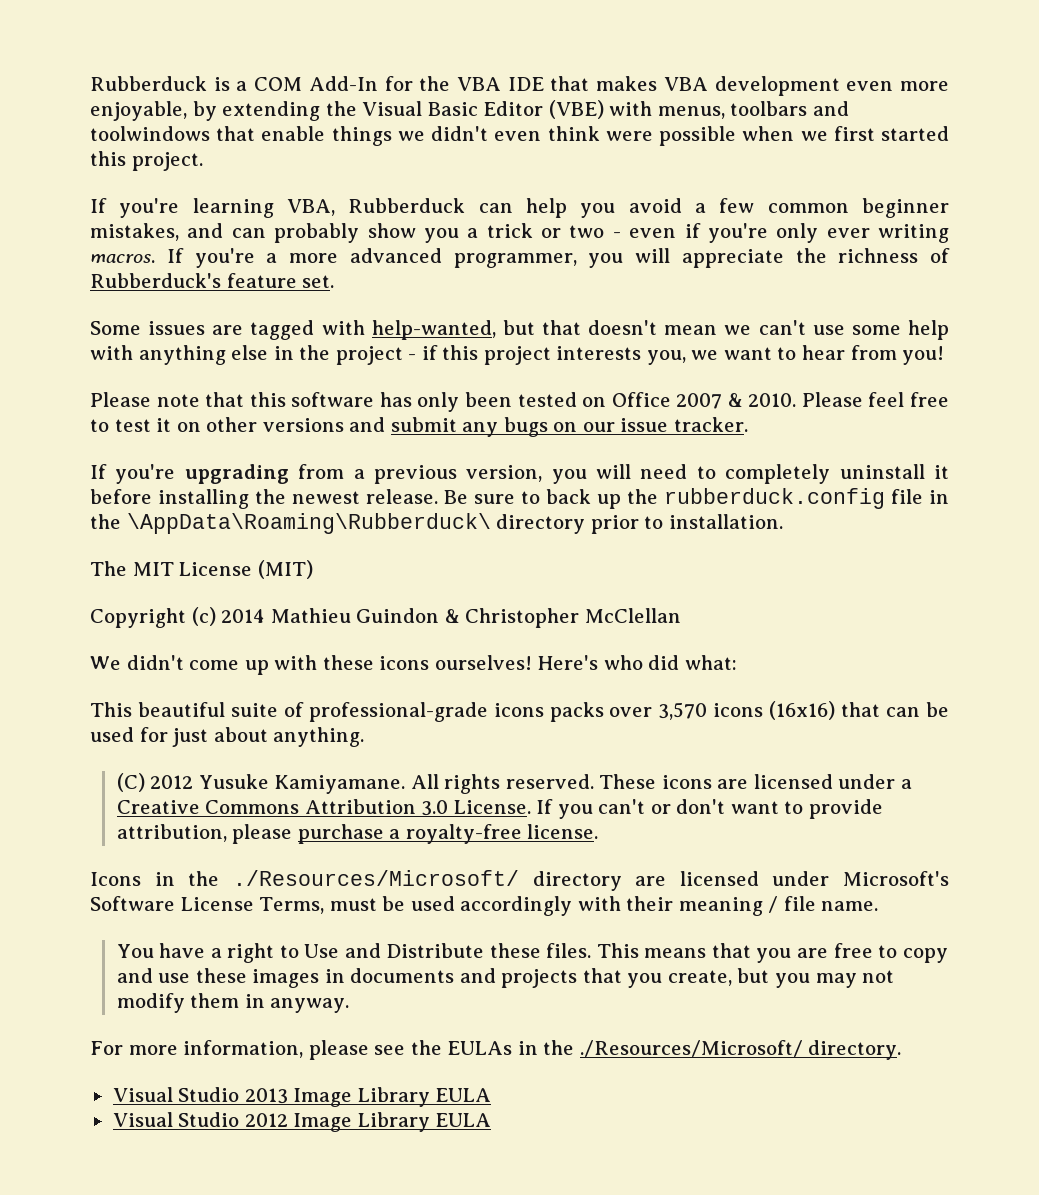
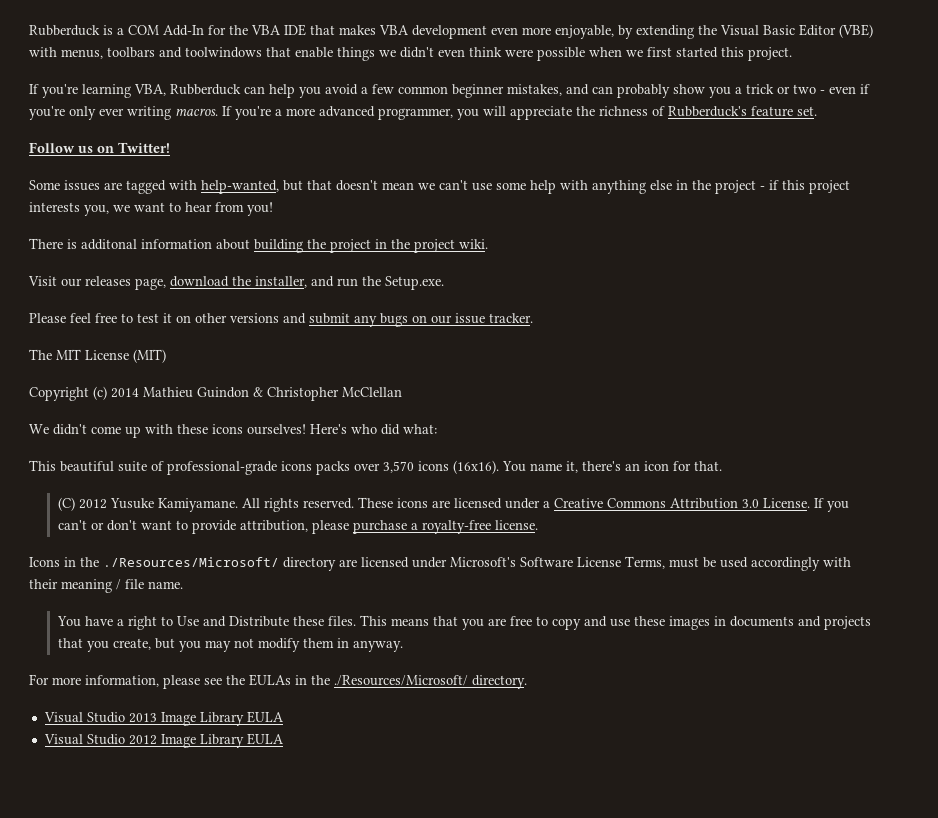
(335, 281) none -> [29,142,170,153] // Follow us on Twitter!
[90,392,797,412] Please note that this software has only been tested on Office 2007 & 2010. -> [29,238,488,253] [28,276,444,290] There is additonal information about building the project in the project wiki. // Visit our releases page, download the installer, and run the Setup.exe. //
[90,464,949,484] [90,488,949,509] [90,513,783,534] // If you're upgrading from a previous version, you will need to completely uninstall it before installing the newest release. Be sure to back up the rubberduck.config file in the \AppData\Roaming\Rubberduck\ directory prior to installation. -> (533, 318) none
[769,701,949,720] [90,727,365,747] (16x16) that can be used for just about anything. -> [453,460,722,474] (16x16). You name it, there's an icon for that.

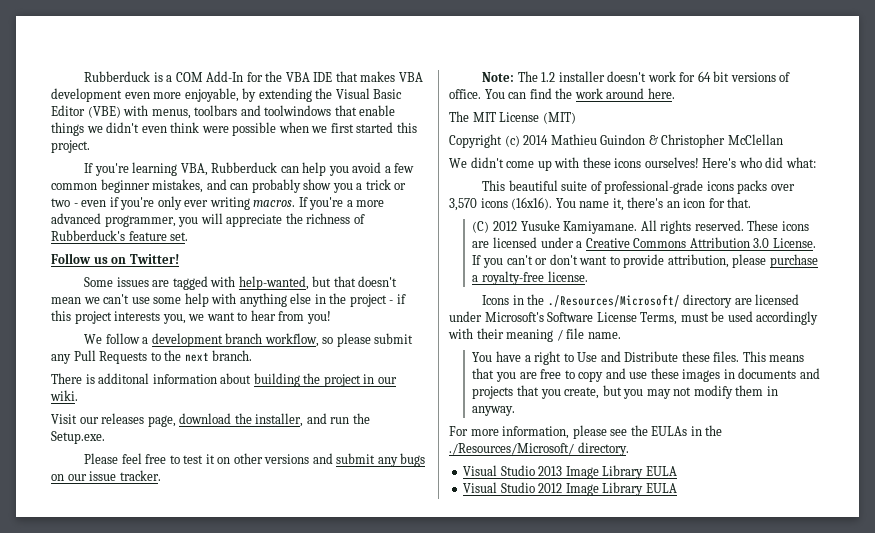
(273, 209) none -> [84,333,414,347] [51,350,253,364] // We follow a development branch workflow, so please submit any Pull Requests to the next branch.
[391,239,455,253] the project -> [377,377,397,384] our
(533, 318) none -> [482,71,791,82] [449,88,675,99] // Note: The 1.2 installer doesn't work for 64 bit versions of office. You can find the work around here.

